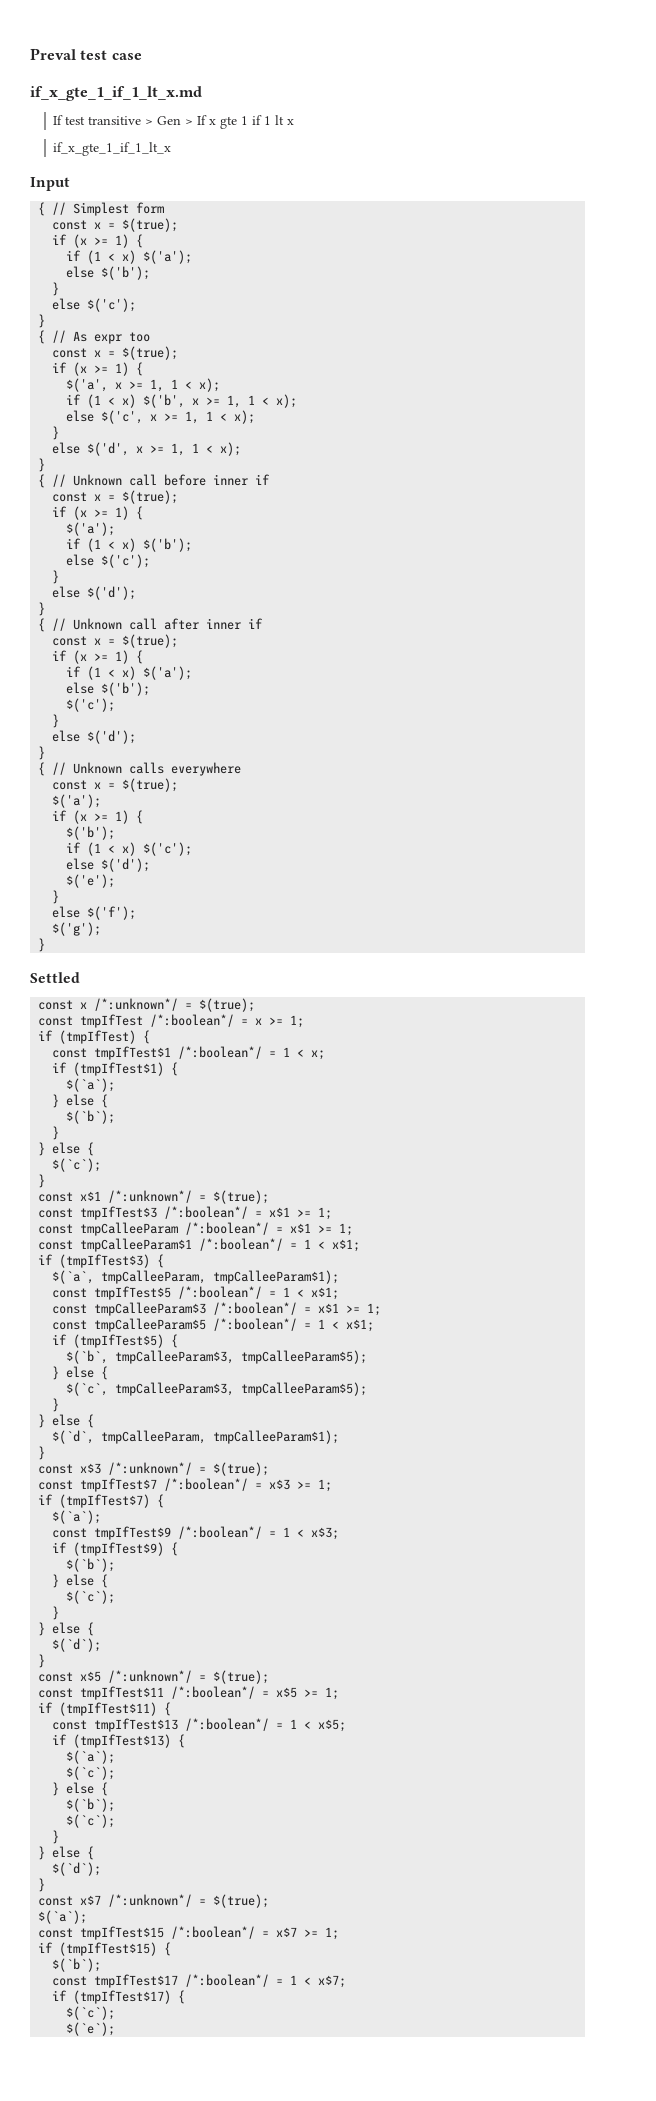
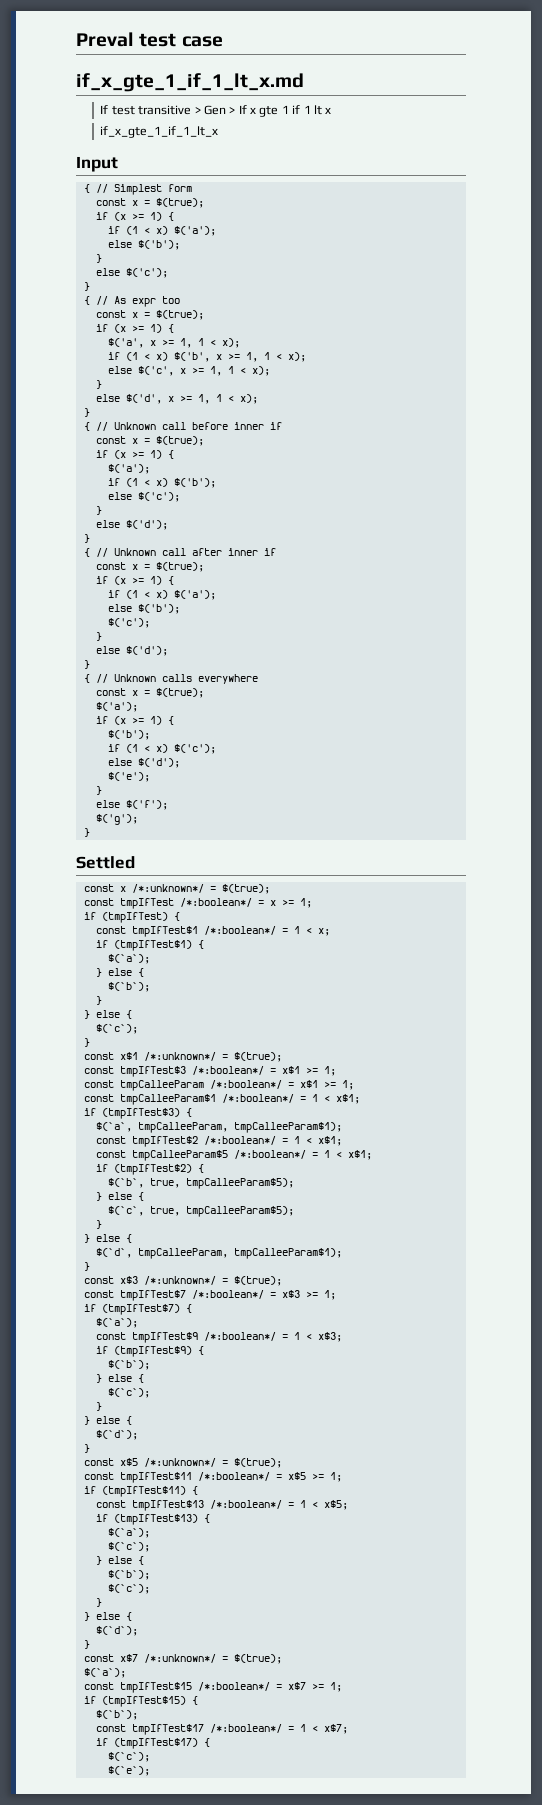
[94,1286,340,1300] [52,1302,382,1316] tmpIfTest$5 /*:boolean*/ = 1 < x$1; // const tmpCalleeParam$3 /*:boolean*/ = x$1 >= 1; -> [131,1136,342,1147] tmpIfTest$2 /*:boolean*/ = 1 < x$1;
[73,1334,165,1348] (tmpIfTest$5) -> [113,1164,192,1175] (tmpIfTest$2)
[115,1350,235,1364] tmpCalleeParam$3, -> [149,1178,180,1188] true,
[115,1382,235,1396] tmpCalleeParam$3, -> [149,1206,180,1216] true,

